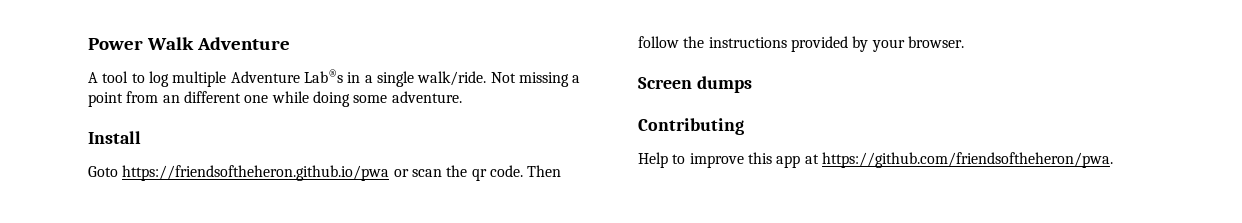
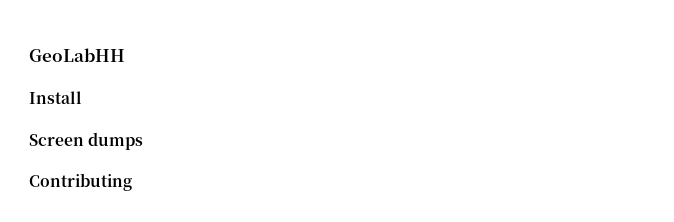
[88,37,290,50] [88,69,581,87] [88,91,462,107] [88,131,141,144] [88,165,562,181] [638,36,964,52] [638,76,752,93] [638,118,744,135] [638,152,1113,168] Power Walk Adventure // A tool to log multiple Adventure Lab®s in a single walk/ride. Not missing a point from an different one while doing some adventure. // Install // Goto https://friendsoftheheron.github.io/pwa or scan the qr code. Then follow the instructions provided by your browser. // Screen dumps // Contributing // Help to improve this app at https://github.com/friendsoftheheron/pwa. -> [29,48,125,62] [29,91,82,104] [29,132,144,150] [29,173,132,191] GeoLabHH // Install // Screen dumps // Contributing

